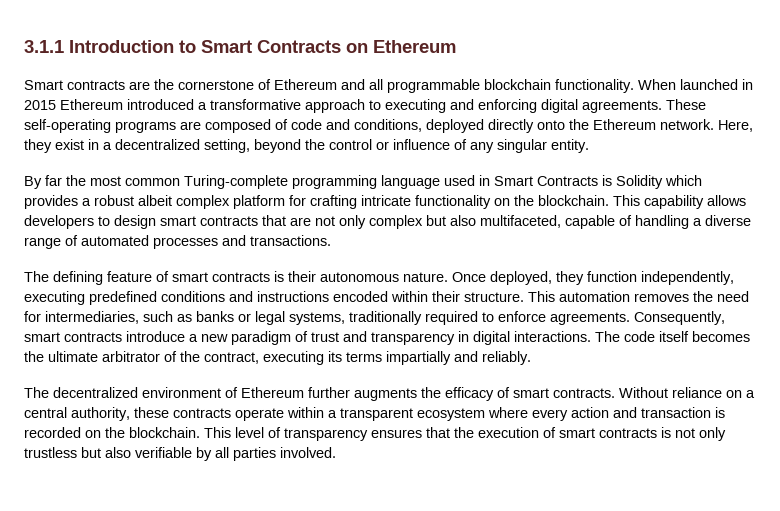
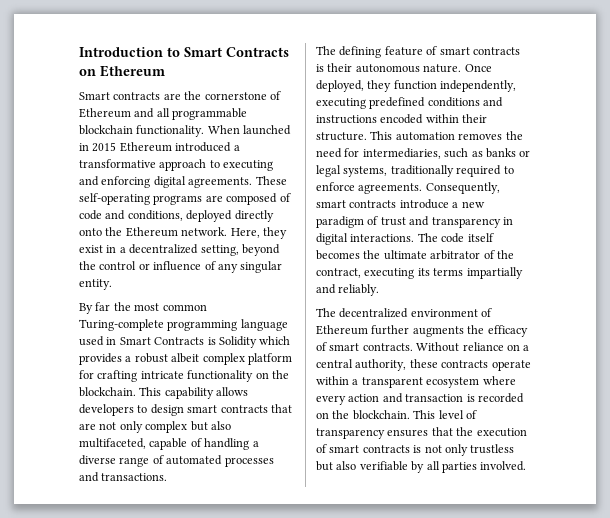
[24,40,64,53] 3.1.1 -> (79, 52) none

